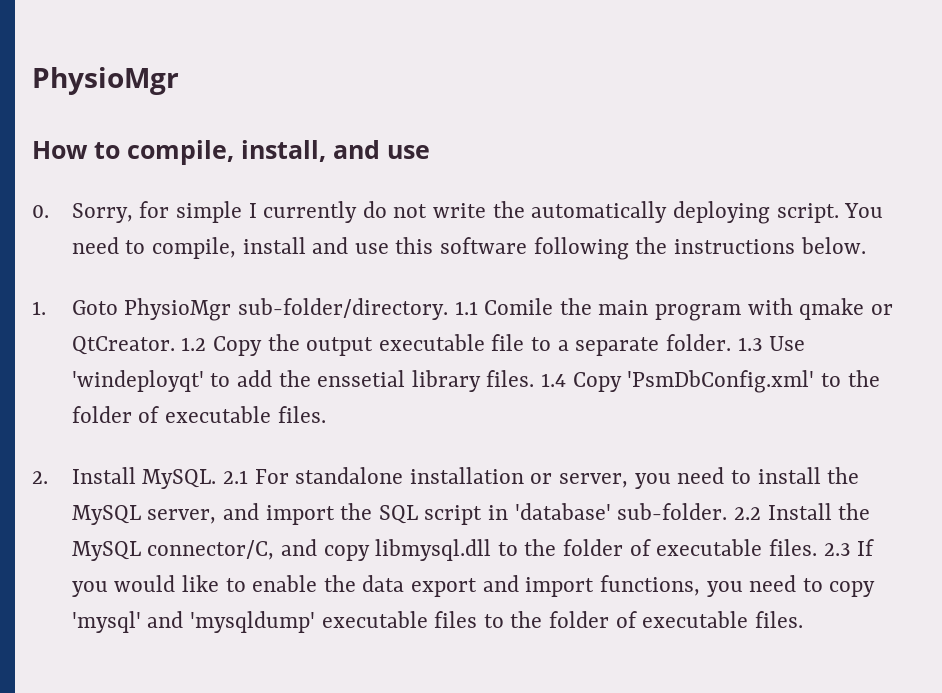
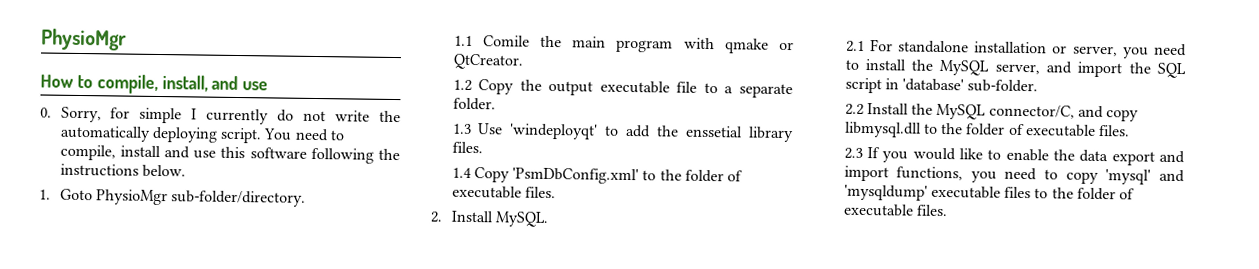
(448, 309) none -> (307, 198) //
(175, 345) none -> (524, 61) //
(731, 342) none -> (496, 104) //
(535, 378) none -> (483, 147) //
(217, 479) none -> (549, 219) //
(728, 511) none -> (1039, 86) //
(817, 547) none -> (1131, 130) //

